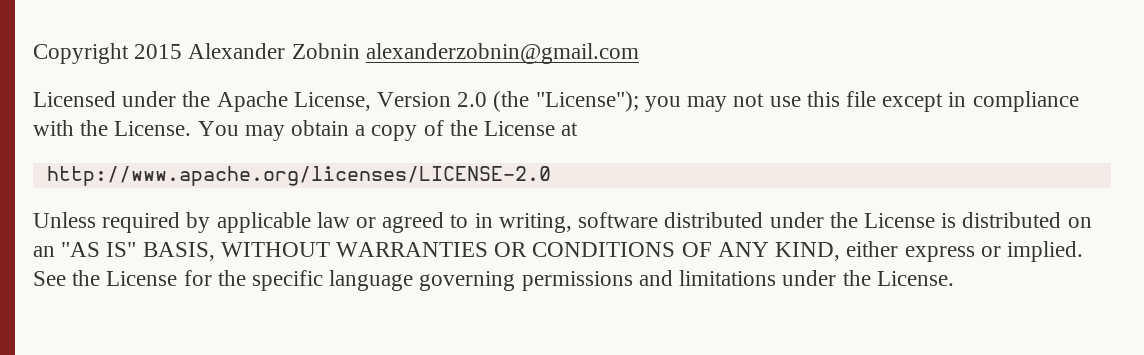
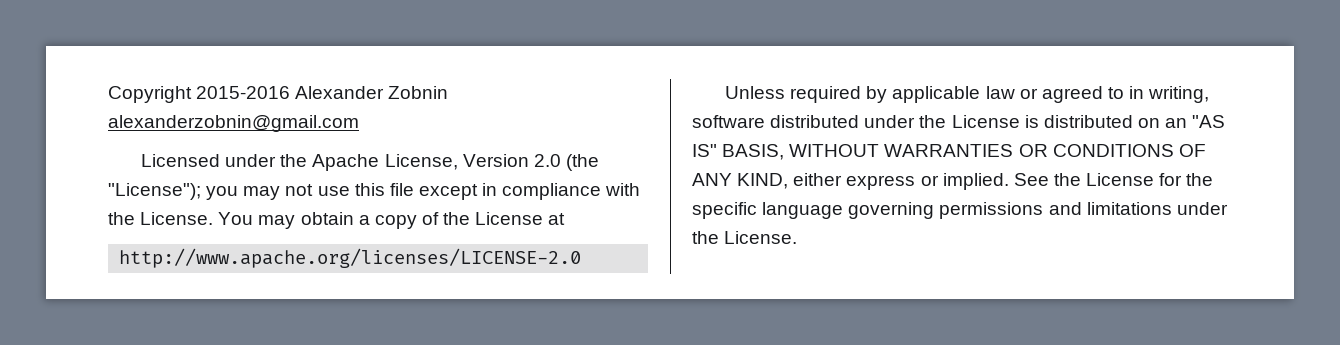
[134,44,183,59] 2015 -> [196,86,291,99] 2015-2016

